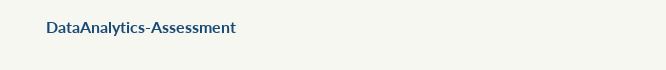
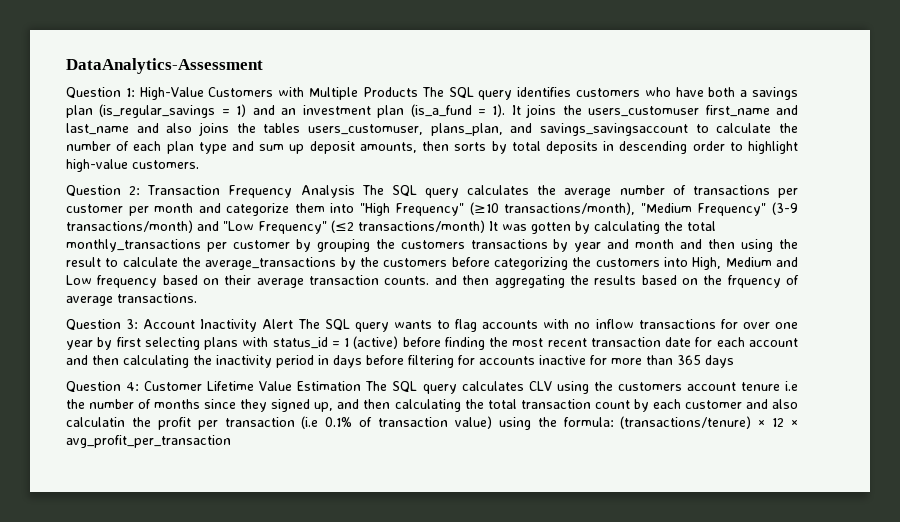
(236, 29) none -> [66,87,798,100] [66,104,798,118] [66,122,798,136] [66,141,799,154] [66,159,199,172] [66,185,798,198] [66,202,799,216] [66,220,716,234] [66,239,798,252] [66,257,799,270] [66,275,800,288] [66,293,197,306] [66,319,798,332] [66,336,798,350] [66,355,734,368] [66,381,798,394] [66,399,798,412] [66,416,798,430] [66,435,231,448] // Question 1: High-Value Customers with Multiple Products The SQL query identifies customers who have both a savings plan (is_regular_savings = 1) and an investment plan (is_a_fund = 1). It joins the users_customuser first_name and last_name and also joins the tables users_customuser, plans_plan, and savings_savingsaccount to calculate the number of each plan type and sum up deposit amounts, then sorts by total deposits in descending order to highlight high-value customers. // Question 2: Transaction Frequency Analysis The SQL query calculates the average number of transactions per customer per month and categorize them into "High Frequency" (≥10 transactions/month), "Medium Frequency" (3-9 transactions/month) and "Low Frequency" (≤2 transactions/month) It was gotten by calculating the total monthly_transactions per customer by grouping the customers transactions by year and month and then using the result to calculate the average_transactions by the customers before categorizing the customers into High, Medium and Low frequency based on their average transaction counts. and then aggregating the results based on the frquency of average transactions. // Question 3: Account Inactivity Alert The SQL query wants to flag accounts with no inflow transactions for over one year by first selecting plans with status_id = 1 (active) before finding the most recent transaction date for each account and then calculating the inactivity period in days before filtering for accounts inactive for more than 365 days // Question 4: Customer Lifetime Value Estimation The SQL query calculates CLV using the customers account tenure i.e the number of months since they signed up, and then calculating the total transaction count by each customer and also calculatin the profit per transaction (i.e 0.1% of transaction value) using the formula: (transactions/tenure) × 12 × avg_profit_per_transaction

